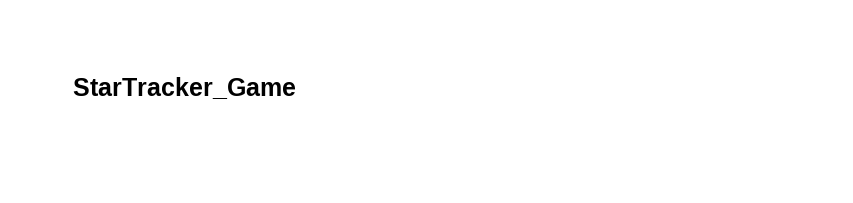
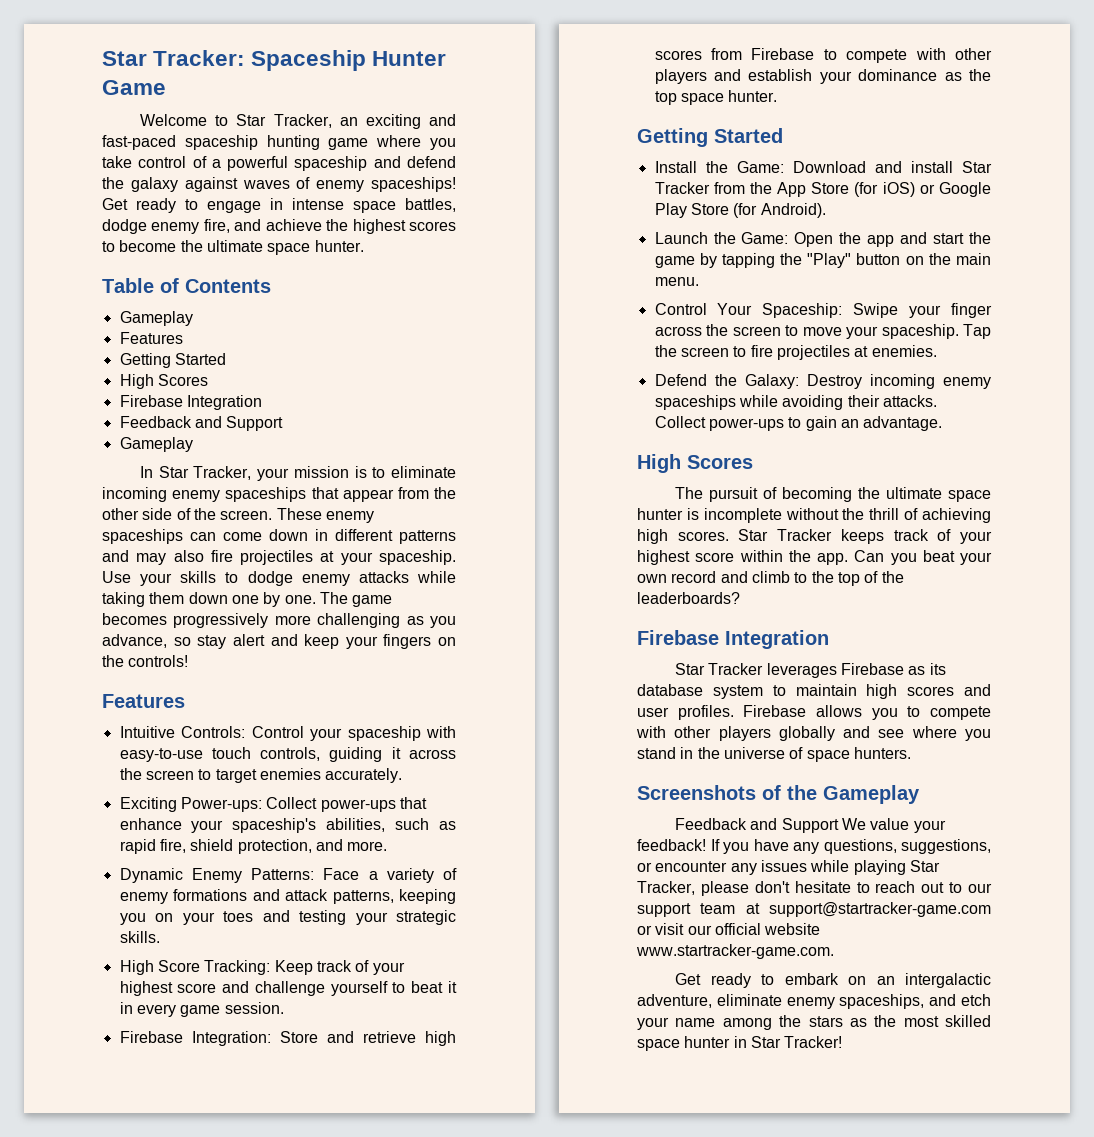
[73,77,296,99] StarTracker_Game -> [102,50,447,71] [102,80,166,95] [140,114,456,129] [102,135,456,150] [102,156,456,171] [102,177,456,192] [102,198,456,213] [102,219,456,234] [102,240,364,255] [102,278,271,293] [119,311,193,326] [119,332,183,344] [119,353,226,368] [119,374,208,389] [119,395,262,410] [119,416,284,431] [119,437,193,452] [140,466,456,481] [102,487,456,502] [102,508,374,523] [102,529,456,544] [102,550,456,565] [102,571,456,586] [102,592,393,607] [102,613,457,628] [102,634,456,649] [102,655,189,667] [102,694,185,708] [119,726,456,741] [119,747,456,762] [119,768,403,783] [119,797,427,812] [119,818,456,833] [119,839,388,854] [119,868,457,883] [119,889,456,904] [119,910,456,925] [119,931,160,943] [119,960,405,975] [119,981,457,996] [119,1002,284,1017] [119,1031,456,1046] [654,48,992,63] [654,69,991,84] [654,90,778,105] [637,128,783,147] [654,161,992,173] [654,182,991,197] [654,203,826,218] [654,232,991,247] [654,253,991,268] [654,277,699,286] [654,303,992,318] [654,324,991,339] [654,345,937,360] [654,374,991,389] [654,395,937,410] [654,416,943,431] [637,454,753,473] [675,487,991,502] [637,508,991,523] [637,529,992,544] [637,550,992,565] [637,571,904,586] [637,592,740,604] [637,630,829,649] [675,663,946,678] [637,684,991,699] [637,705,992,720] [636,726,991,741] [637,747,911,762] [637,785,920,804] [675,818,946,833] [637,839,991,854] [637,860,940,875] [637,881,992,896] [637,902,991,917] [637,923,821,935] [636,944,834,959] [675,973,991,988] [637,994,991,1009] [637,1015,991,1030] [637,1036,843,1051] Star Tracker: Spaceship Hunter Game // Welcome to Star Tracker, an exciting and fast-paced spaceship hunting game where you take control of a powerful spaceship and defend the galaxy against waves of enemy spaceships! Get ready to engage in intense space battles, dodge enemy fire, and achieve the highest scores to become the ultimate space hunter. // Table of Contents // Gameplay // Features // Getting Started // High Scores // Firebase Integration // Feedback and Support // Gameplay // In Star Tracker, your mission is to eliminate incoming enemy spaceships that appear from the other side of the screen. These enemy spaceships can come down in different patterns and may also fire projectiles at your spaceship. Use your skills to dodge enemy attacks while taking them down one by one. The game becomes progressively more challenging as you advance, so stay alert and keep your fingers on the controls! // Features // Intuitive Controls: Control your spaceship with easy-to-use touch controls, guiding it across the screen to target enemies accurately. // Exciting Power-ups: Collect power-ups that enhance your spaceship's abilities, such as rapid fire, shield protection, and more. // Dynamic Enemy Patterns: Face a variety of enemy formations and attack patterns, keeping you on your toes and testing your strategic skills. // High Score Tracking: Keep track of your highest score and challenge yourself to beat it in every game session. // Firebase Integration: Store and retrieve high scores from Firebase to compete with other players and establish your dominance as the top space hunter. // Getting Started // Install the Game: Download and install Star Tracker from the App Store (for iOS) or Google Play Store (for Android). // Launch the Game: Open the app and start the game by tapping the "Play" button on the main menu. // Control Your Spaceship: Swipe your finger across the screen to move your spaceship. Tap the screen to fire projectiles at enemies. // Defend the Galaxy: Destroy incoming enemy spaceships while avoiding their attacks. Collect power-ups to gain an advantage. // High Scores // The pursuit of becoming the ultimate space hunter is incomplete without the thrill of achieving high scores. Star Tracker keeps track of your highest score within the app. Can you beat your own record and climb to the top of the leaderboards? // Firebase Integration // Star Tracker leverages Firebase as its database system to maintain high scores and user profiles. Firebase allows you to compete with other players globally and see where you stand in the universe of space hunters. // Screenshots of the Gameplay // Feedback and Support We value your feedback! If you have any questions, suggestions, or encounter any issues while playing Star Tracker, please don't hesitate to reach out to our support team at support@startracker-game.com or visit our official website www.startracker-game.com. // Get ready to embark on an intergalactic adventure, eliminate enemy spaceships, and etch your name among the stars as the most skilled space hunter in Star Tracker!

